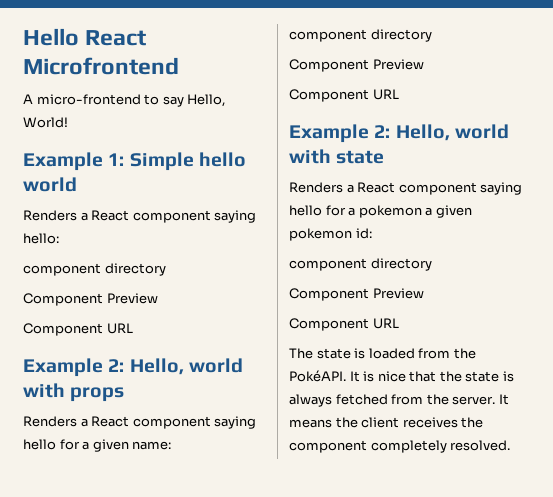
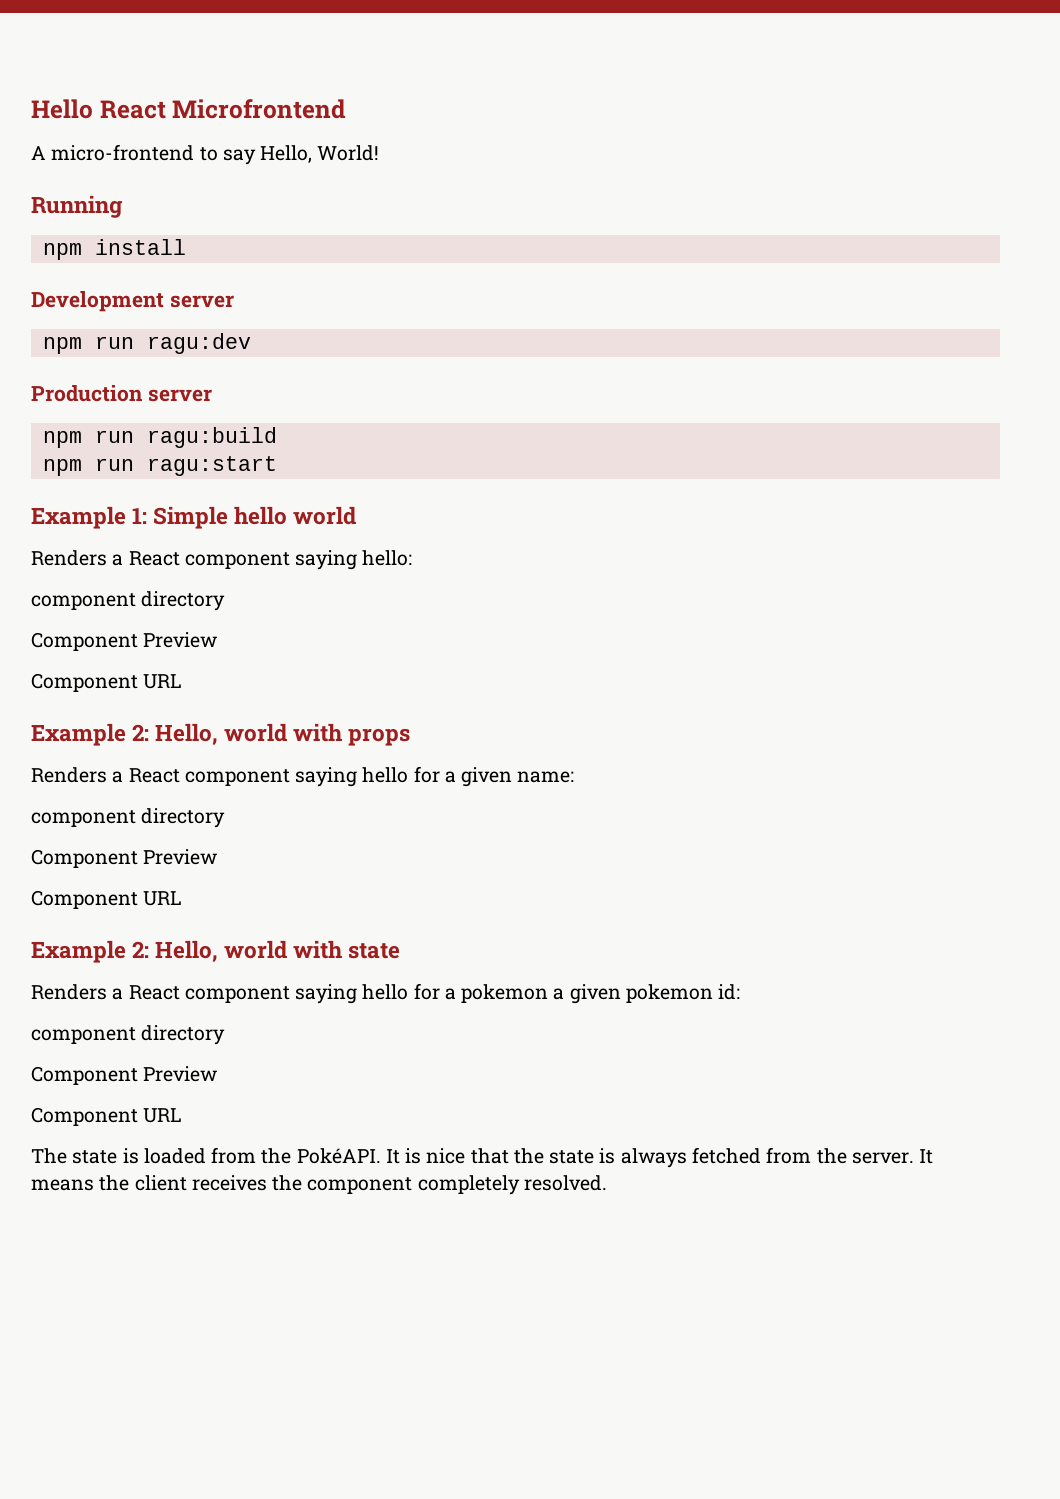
(68, 122) none -> [31,195,123,218] [42,239,186,260] [31,291,234,312] [42,333,251,354] [31,385,212,402] [42,427,277,448] [42,456,277,476] // Running // npm install // Development server // npm run ragu:dev // Production server // npm run ragu:build // npm run ragu:start

